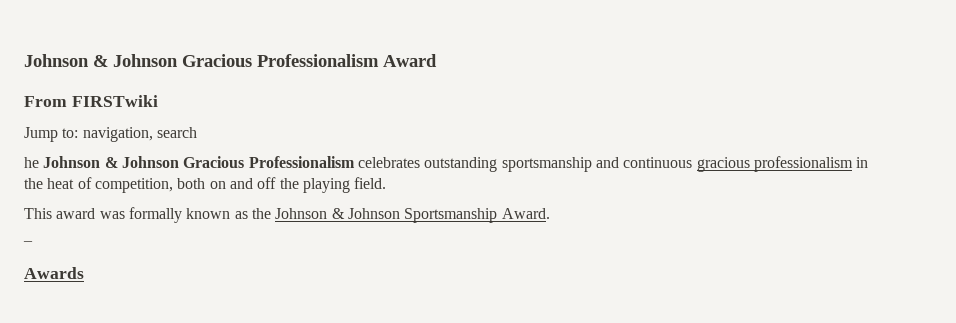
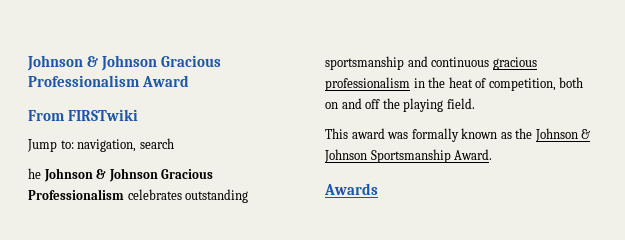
[23,240,33,242] // _ -> (493, 154) none

